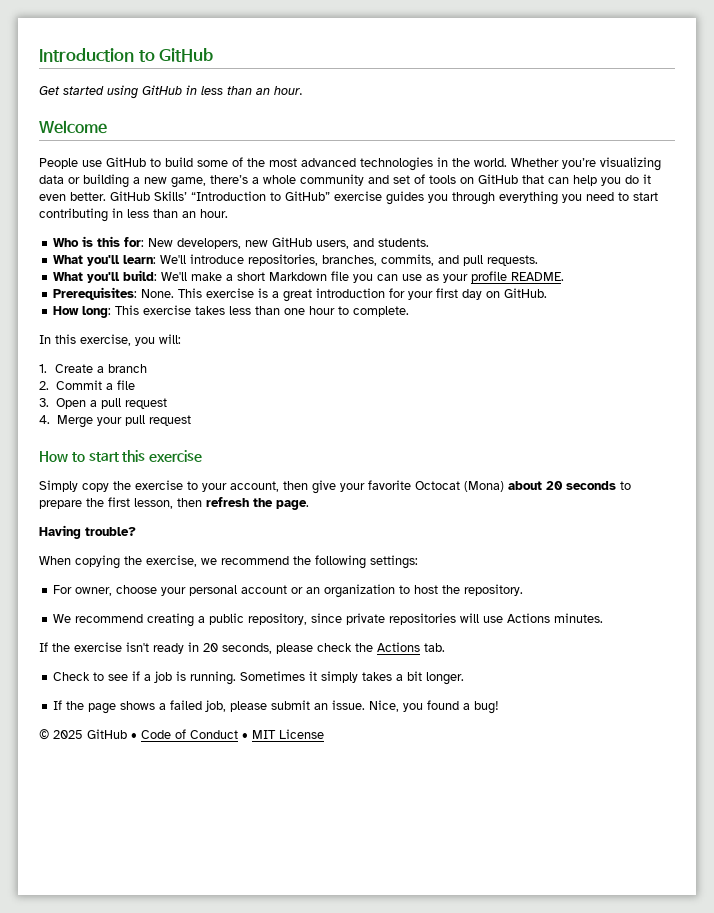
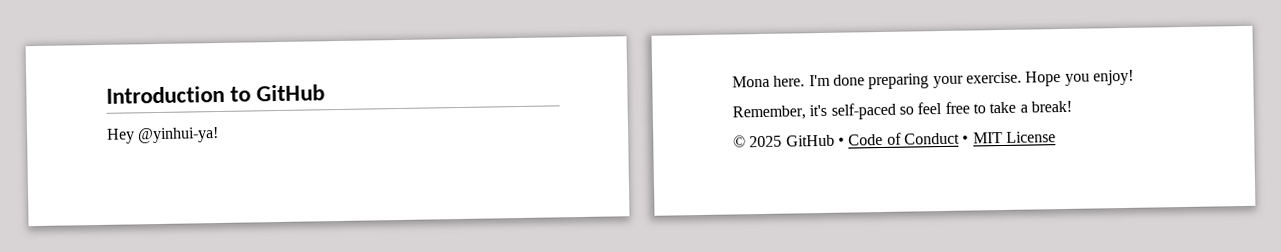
[39,85,303,99] [39,120,107,134] [39,157,661,171] [39,174,651,188] [39,191,658,205] [39,208,228,222] [53,236,430,249] [53,254,539,266] [53,270,565,283] [53,287,548,302] [53,305,410,318] [39,334,181,346] [39,364,148,373] [39,380,135,390] [39,398,167,409] [39,415,191,428] [39,450,203,462] [39,480,631,494] [39,497,309,510] [39,525,136,539] [39,555,418,569] [53,584,524,598] [53,613,604,627] [39,642,445,654] [53,671,465,685] [53,700,500,714] Get started using GitHub in less than an hour. // Welcome // People use GitHub to build some of the most advanced technologies in the world. Whether you’re visualizing data or building a new game, there’s a whole community and set of tools on GitHub that can help you do it even better. GitHub Skills’ “Introduction to GitHub” exercise guides you through everything you need to start contributing in less than an hour. // Who is this for: New developers, new GitHub users, and students. // What you'll learn: We'll introduce repositories, branches, commits, and pull requests. // What you'll build: We'll make a short Markdown file you can use as your profile README. // Prerequisites: None. This exercise is a great introduction for your first day on GitHub. // How long: This exercise takes less than one hour to complete. // In this exercise, you will: // 1. Create a branch // 2. Commit a file // 3. Open a pull request // 4. Merge your pull request // How to start this exercise // Simply copy the exercise to your account, then give your favorite Octocat (Mona) about 20 seconds to prepare the first lesson, then refresh the page. // Having trouble? // When copying the exercise, we recommend the following settings: // For owner, choose your personal account or an organization to host the repository. // We recommend creating a public repository, since private repositories will use Actions minutes. // If the exercise isn't ready in 20 seconds, please check the Actions tab. // Check to see if a job is running. Sometimes it simply takes a bit longer. // If the page shows a failed job, please submit an issue. Nice, you found a bug! -> [106,126,220,144] [732,69,1134,90] [732,100,1072,121] Hey @yinhui-ya! // Mona here. I'm done preparing your exercise. Hope you enjoy! // Remember, it's self-paced so feel free to take a break!

